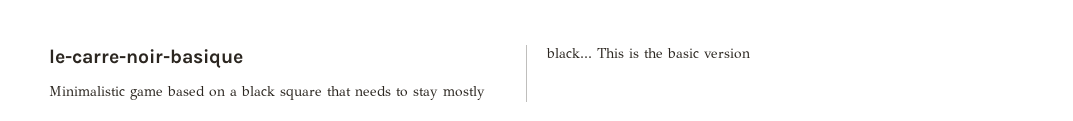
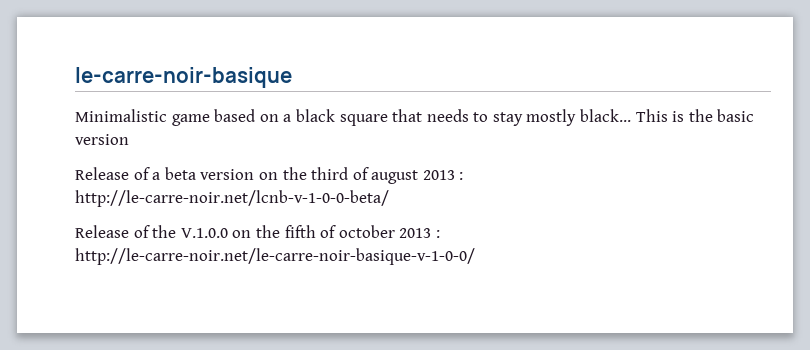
(750, 53) none -> [75,167,464,184] [75,190,389,207] [75,225,440,238] [75,248,475,265] // Release of a beta version on the third of august 2013 : http://le-carre-noir.net/lcnb-v-1-0-0-beta/ // Release of the V.1.0.0 on the fifth of october 2013 : http://le-carre-noir.net/le-carre-noir-basique-v-1-0-0/

